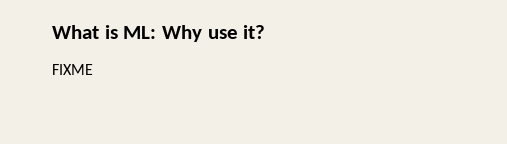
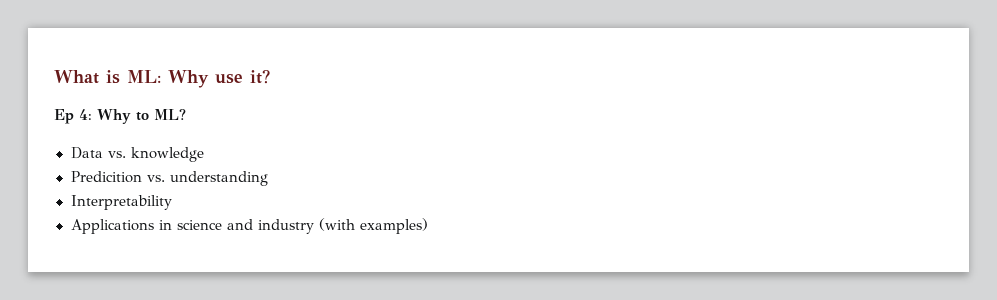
[52,64,93,75] FIXME -> [54,109,186,124] [70,147,204,162] [70,171,268,186] [70,195,172,210] [70,218,428,234] Ep 4: Why to ML? // Data vs. knowledge // Predicition vs. understanding // Interpretability // Applications in science and industry (with examples)

